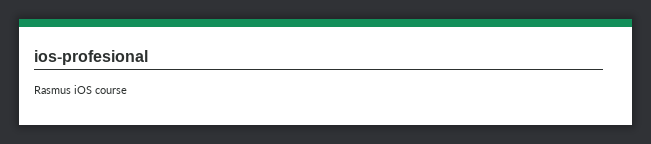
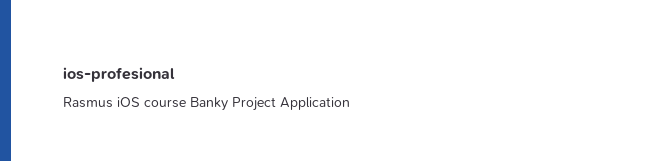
(127, 91) none -> [190,97,350,111] Banky Project Application

